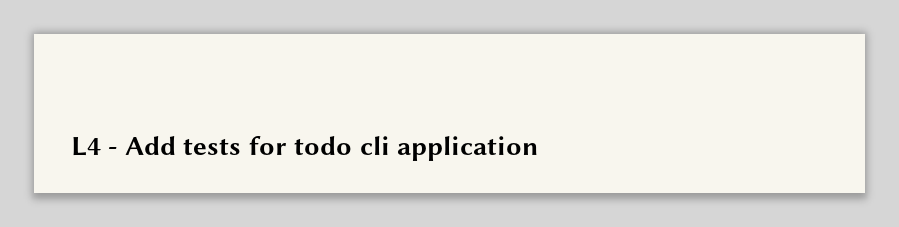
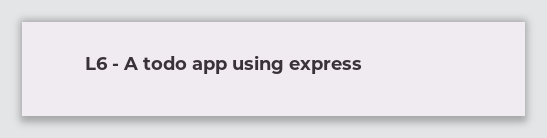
[71,136,539,161] L4 - Add tests for todo cli application -> [85,55,362,74] L6 - A todo app using express

